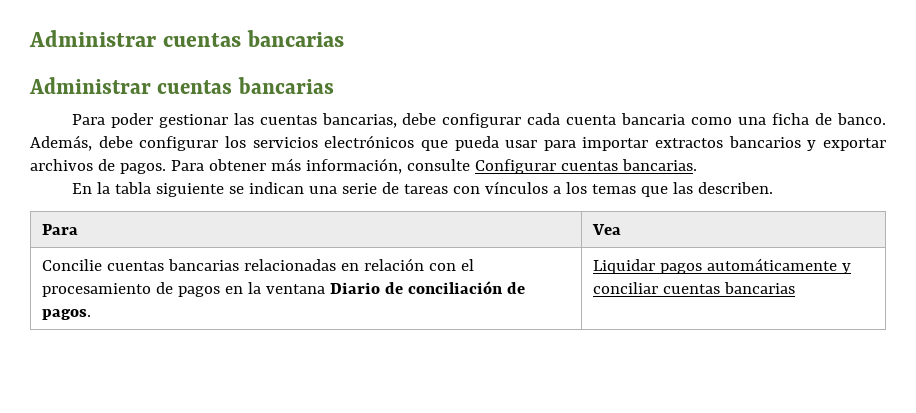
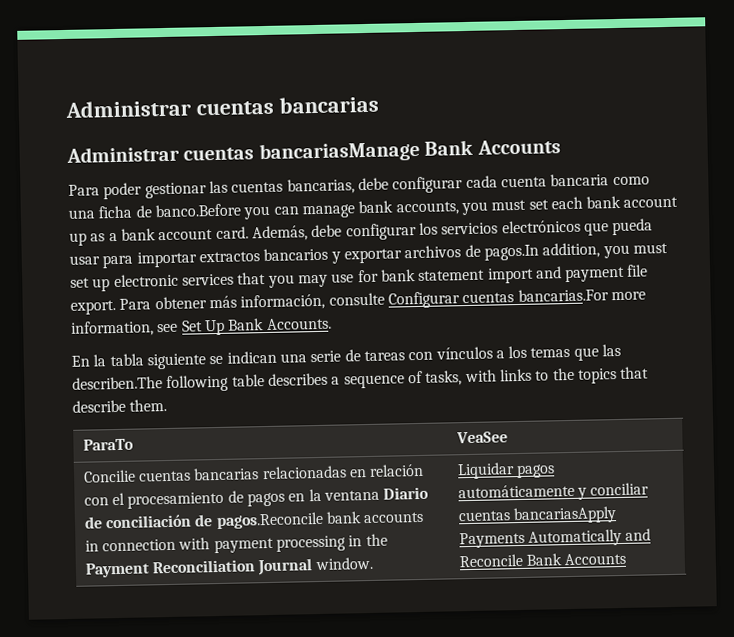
[237,77,334,94] bancarias -> [258,139,561,164] bancariasManage Bank Accounts
[837,113,886,125] banco. -> [154,195,679,220] [69,226,249,246] banco.Before you can manage bank accounts, you must set each bank account up as a bank account card.
[119,163,166,174] pagos. -> [483,242,668,261] [70,264,649,292] [70,299,116,315] pagos.In addition, you must set up electronic services that you may use for bank statement import and payment file export.
[621,159,697,171] bancarias. -> [517,288,646,302] [71,317,332,337] bancarias.For more information, see Set Up Bank Accounts.
[697,182,773,194] [42,224,79,235] [592,224,622,235] describen. // Para | Vea -> [72,366,650,393] [72,398,168,413] [82,438,134,451] [455,431,508,444] describen.The following table describes a sequence of tasks, with links to the topics that describe them. // ParaTo | VeaSee
[42,309,92,320] pagos. -> [215,511,425,530] [84,533,388,554] [84,556,373,578] pagos.Reconcile bank accounts in connection with payment processing in the Payment Reconciliation Journal window.
[724,282,796,294] bancarias -> [513,506,618,525] [458,528,652,549] [458,552,627,568] bancariasApply Payments Automatically and Reconcile Bank Accounts

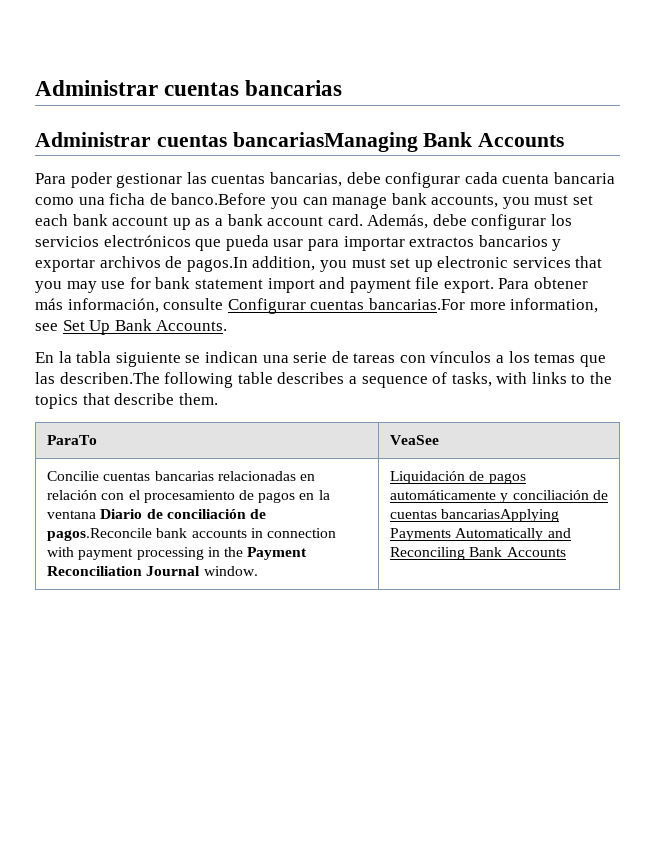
[258,140,420,164] bancariasManage -> [232,132,418,152] bancariasManaging
[456,462,515,480] Liquidar -> [390,471,485,484] Liquidación de
[590,482,650,496] [457,506,618,525] conciliar cuentas bancariasApply -> [512,490,608,500] [390,509,560,522] conciliación de cuentas bancariasApplying
[458,553,523,568] Reconcile -> [390,547,466,560] Reconciling

